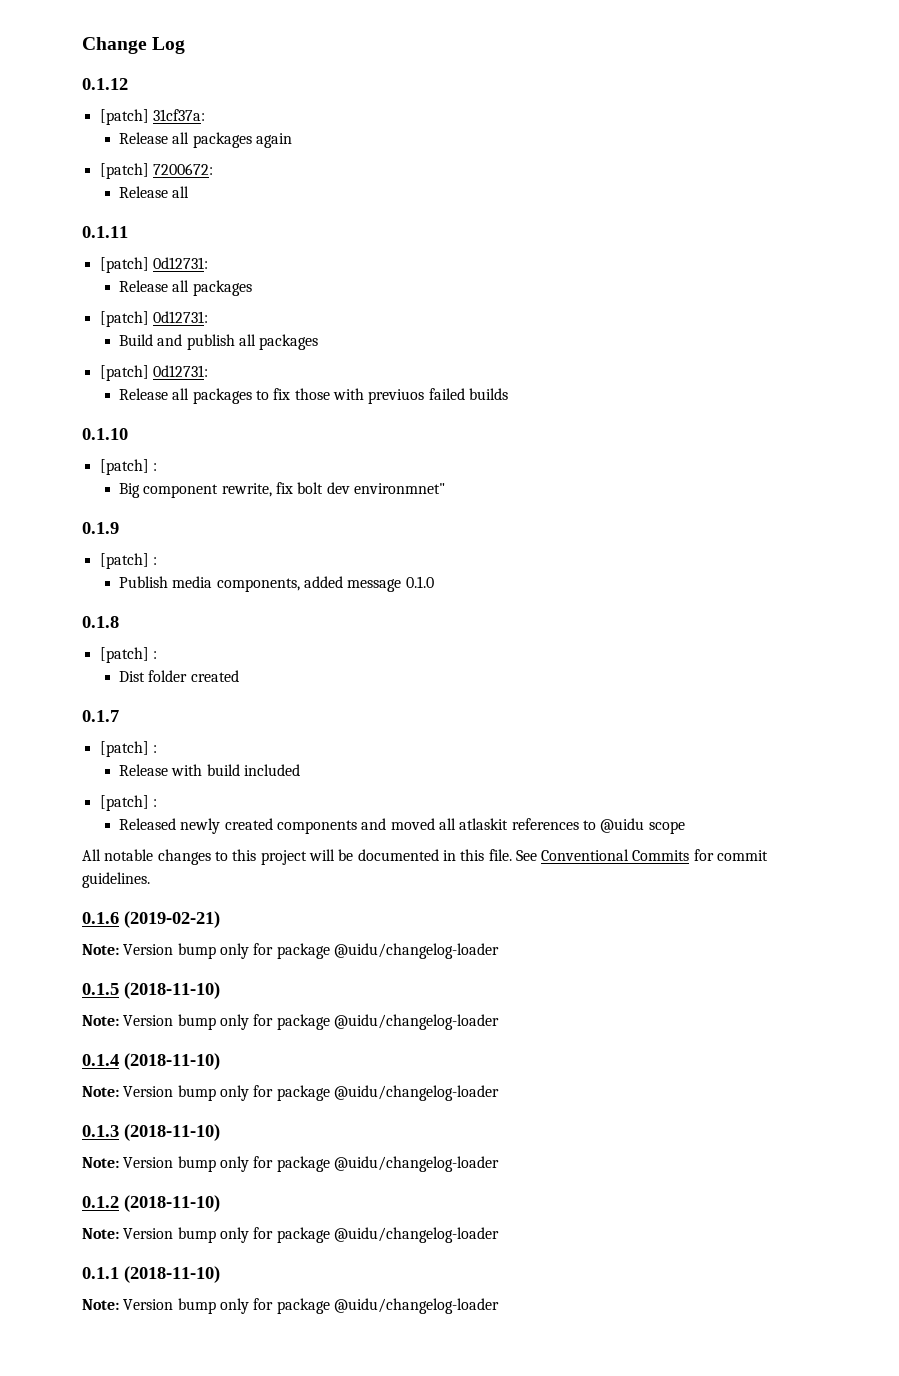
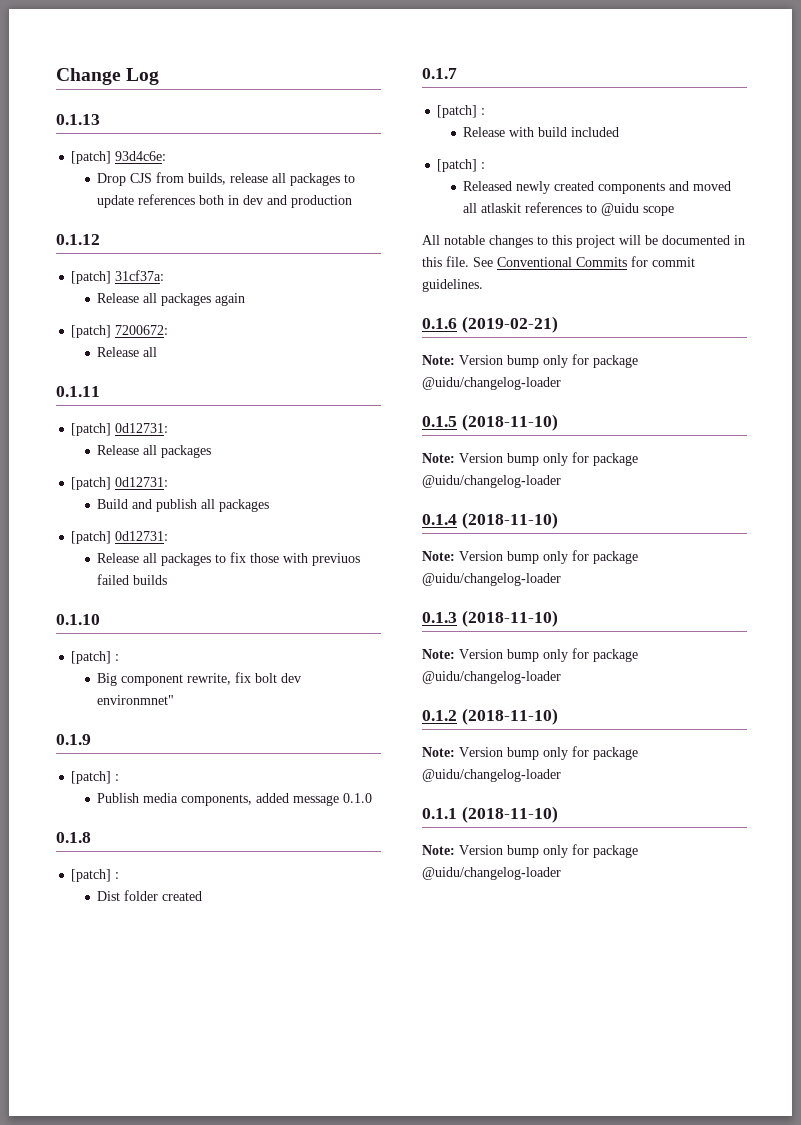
(186, 45) none -> [56,114,100,125] [71,151,167,164] [97,172,356,186] [97,194,353,208] // 0.1.13 // [patch] 93d4c6e: // Drop CJS from builds, release all packages to update references both in dev and production

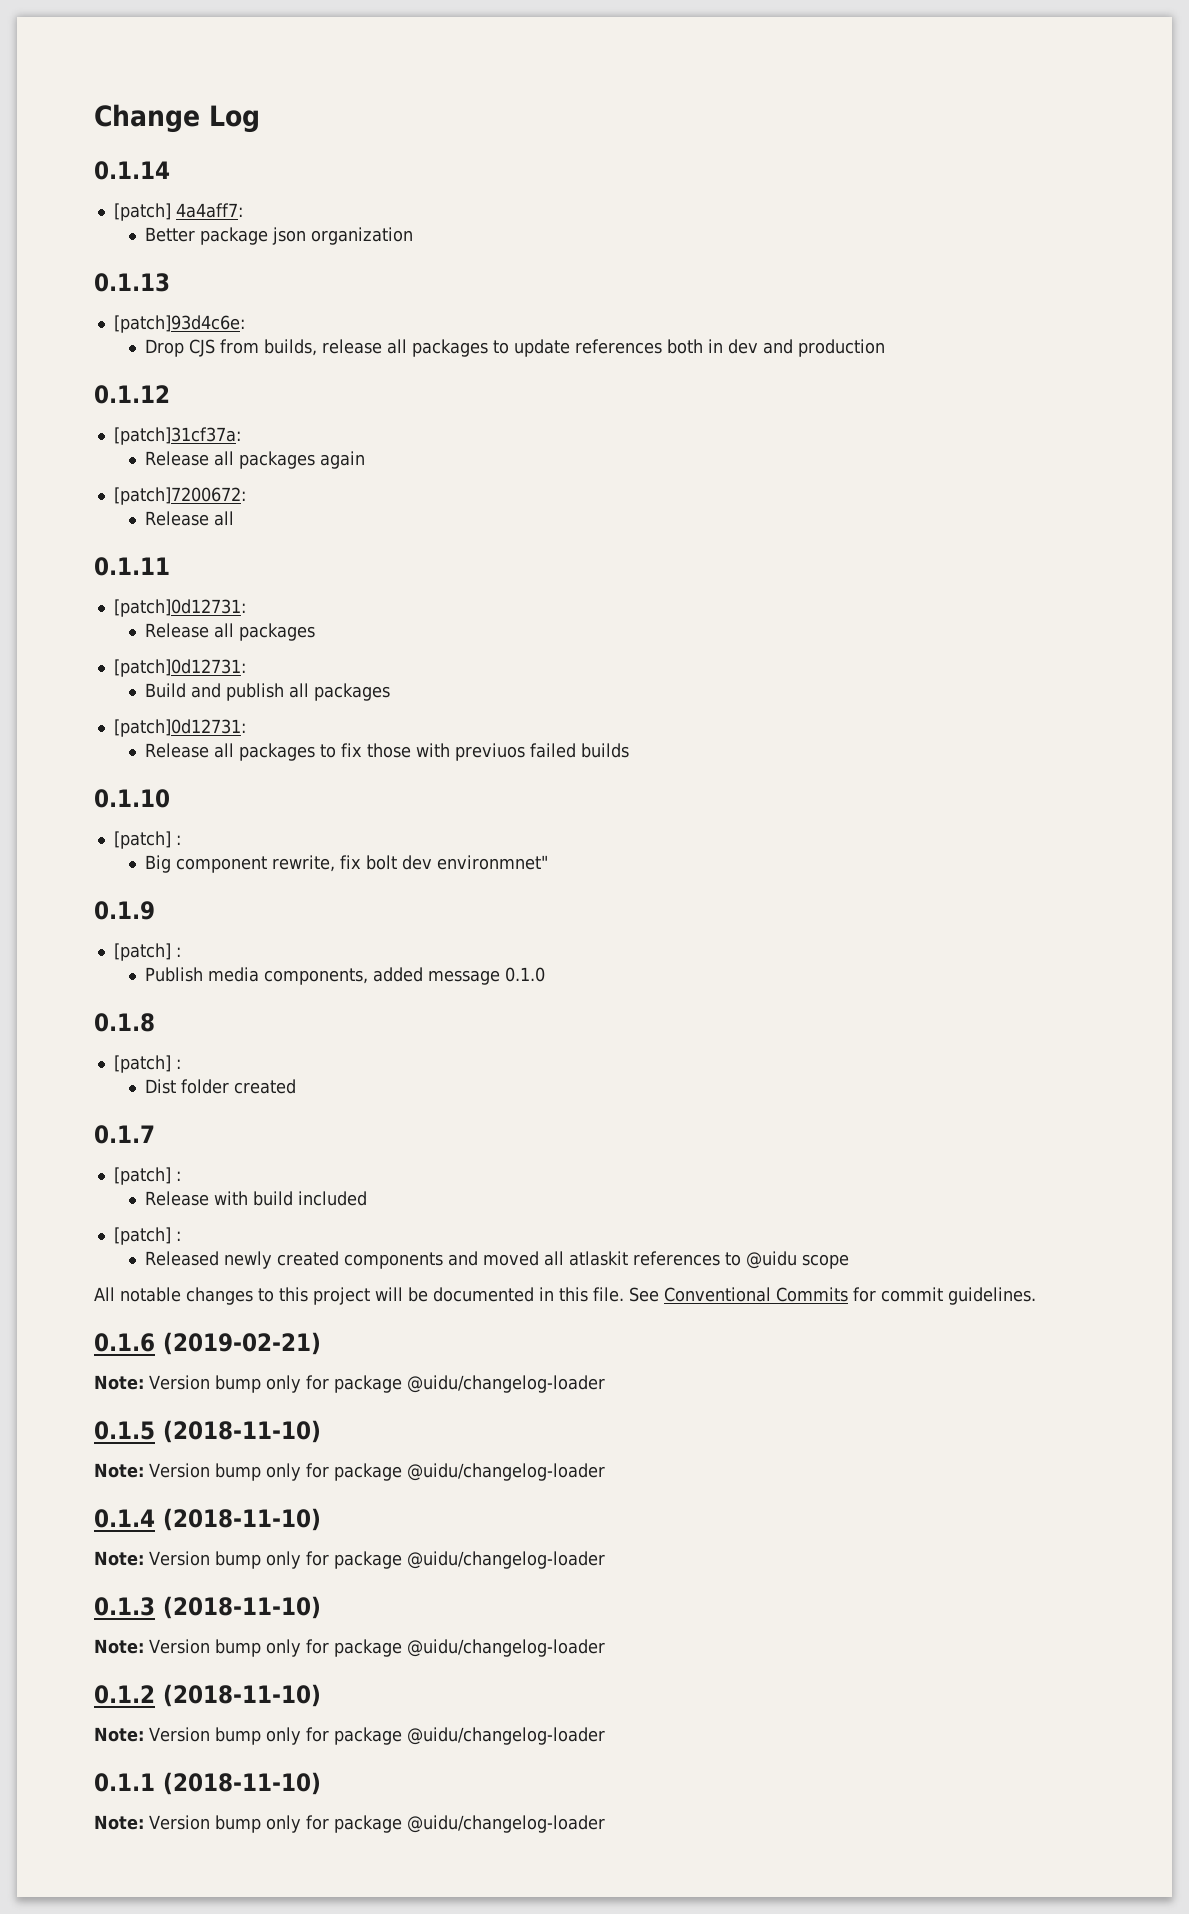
(160, 76) none -> [94,161,170,180] [113,203,243,221] [145,227,414,245] // 0.1.14 // [patch] 4a4aff7: // Better package json organization
[71,151,167,164] [patch] 93d4c6e: -> [113,315,245,333] [patch]93d4c6e:
[71,270,165,284] [patch] 31cf37a: -> [113,427,241,445] [patch]31cf37a:
[71,325,169,338] [patch] 7200672: -> [113,487,246,505] [patch]7200672:
[71,423,169,436] [patch] 0d12731: -> [113,599,246,617] [patch]0d12731:
[71,477,169,490] [patch] 0d12731: -> [113,659,246,677] [patch]0d12731:
[71,531,169,544] [patch] 0d12731: -> [113,719,246,737] [patch]0d12731:

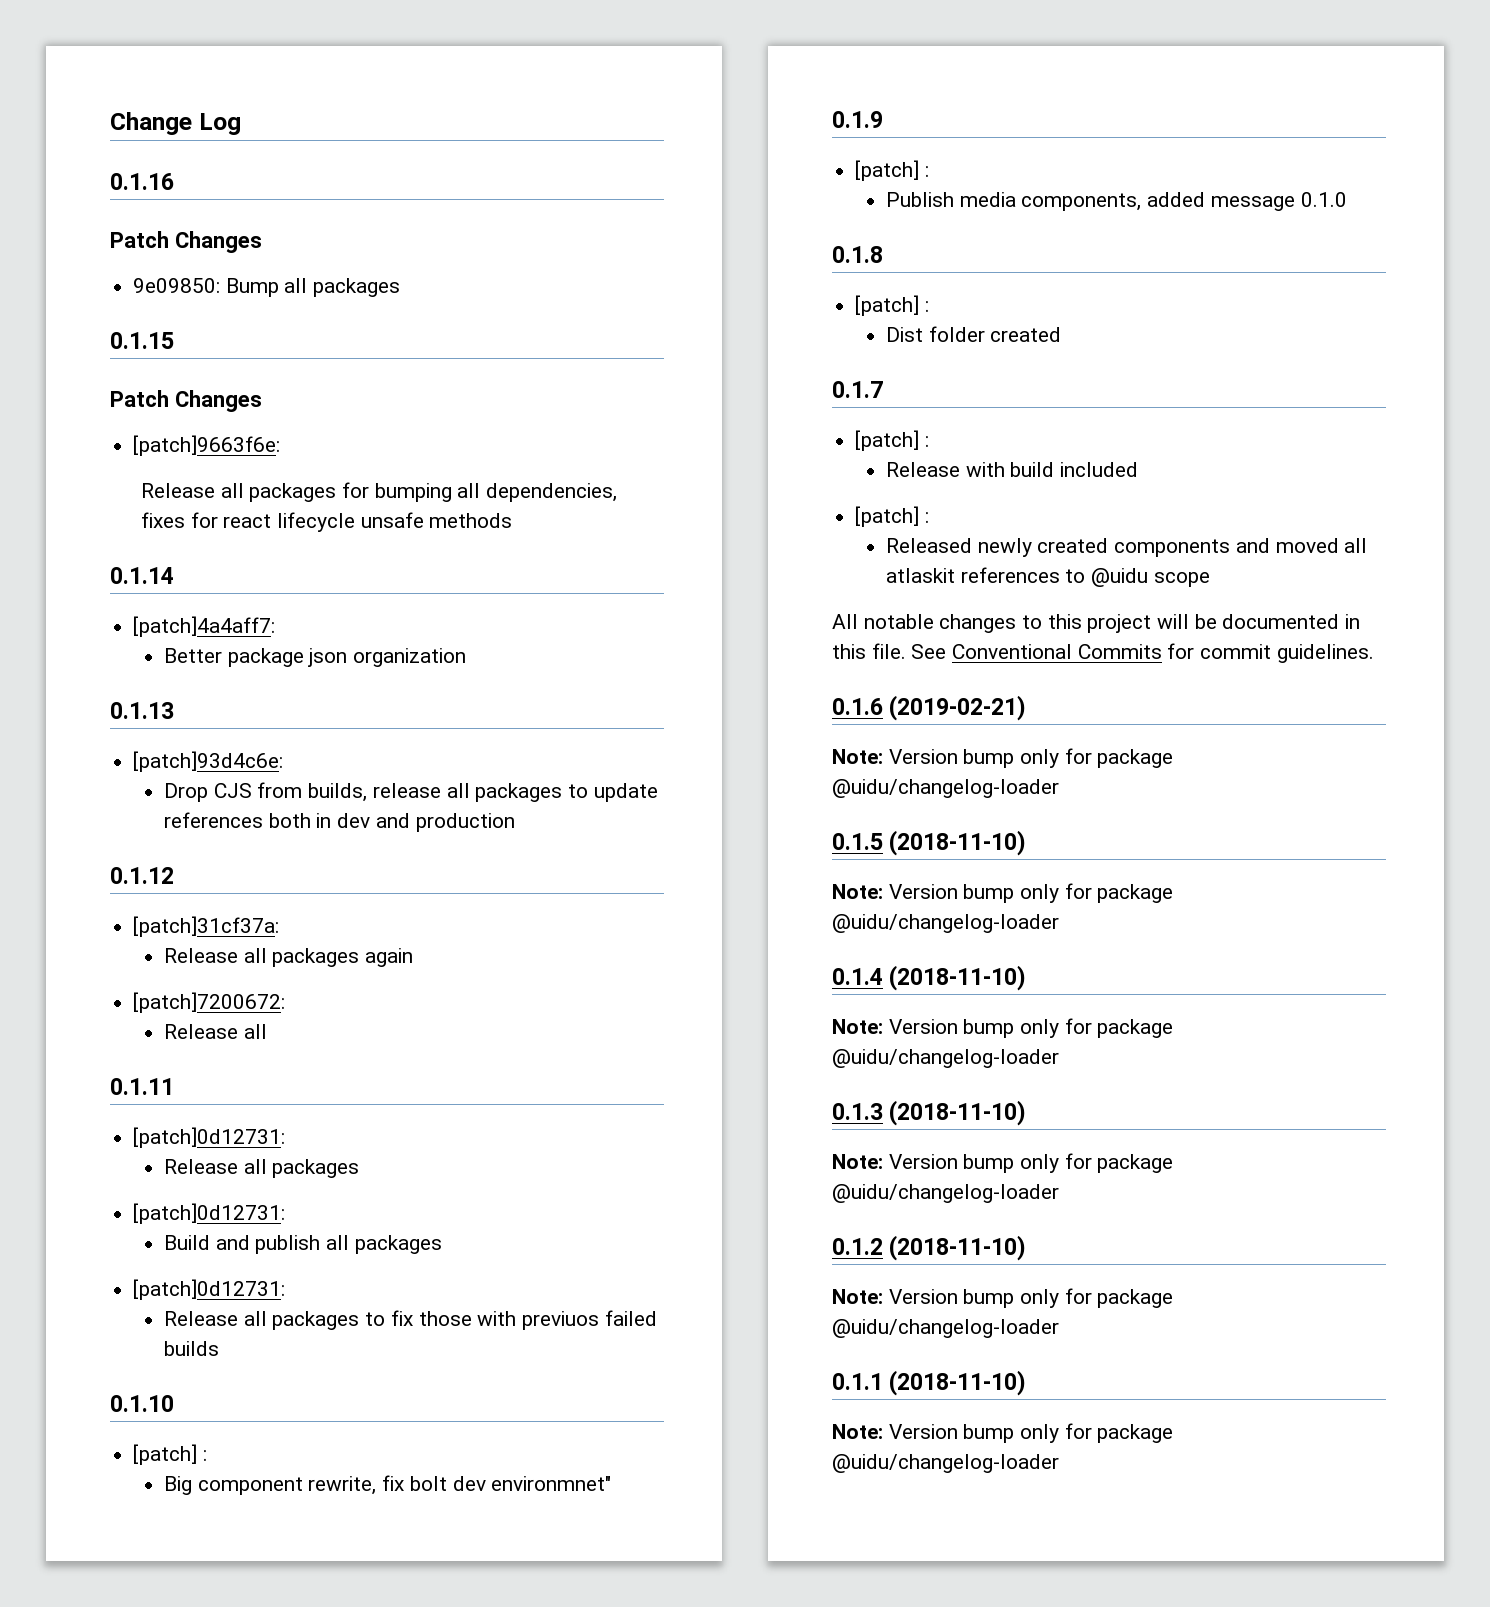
(260, 119) none -> [110,173,174,190] [110,231,262,253] [133,278,401,297] [110,332,174,349] [110,390,262,412] [133,435,281,456] [141,482,618,502] [141,512,513,532] // 0.1.16 // Patch Changes // 9e09850: Bump all packages // 0.1.15 // Patch Changes // [patch]9663f6e: // Release all packages for bumping all dependencies, fixes for react lifecycle unsafe methods
[113,203,243,221] [patch] 4a4aff7: -> [133,616,276,637] [patch]4a4aff7:

